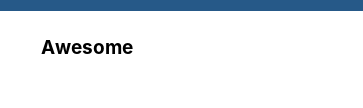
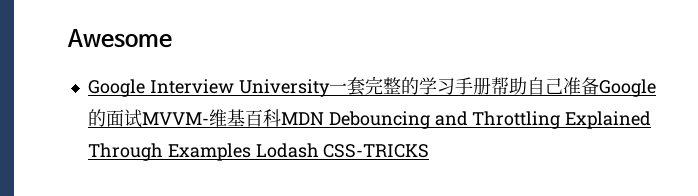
(133, 47) none -> [87,76,656,97] [87,109,652,129] [87,143,430,161] // Google Interview University一套完整的学习手册帮助自己准备Google的面试MVVM-维基百科MDN Debouncing and Throttling Explained Through Examples Lodash CSS-TRICKS

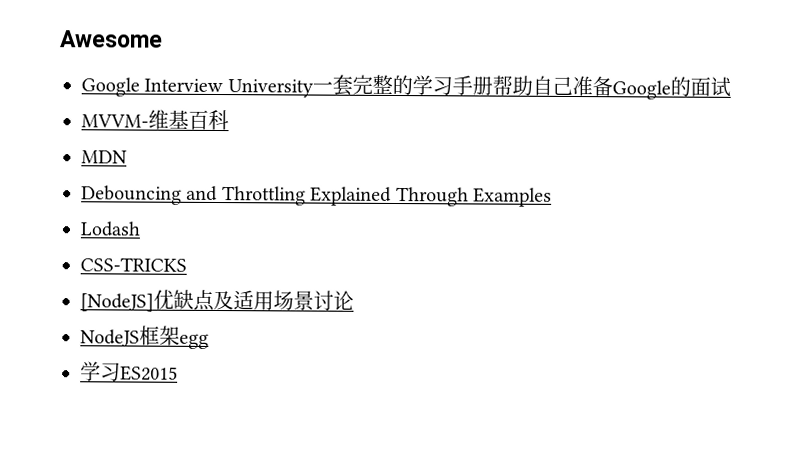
(142, 118) none -> (731, 86) //
(281, 118) none -> (229, 120) //
(324, 118) none -> (127, 157) //
(251, 152) none -> (552, 197) //
(319, 150) none -> (141, 229) //
(430, 151) none -> [80,289,354,312] [80,325,209,349] [80,361,178,382] // [NodeJS]优缺点及适用场景讨论 // NodeJS框架egg // 学习ES2015

